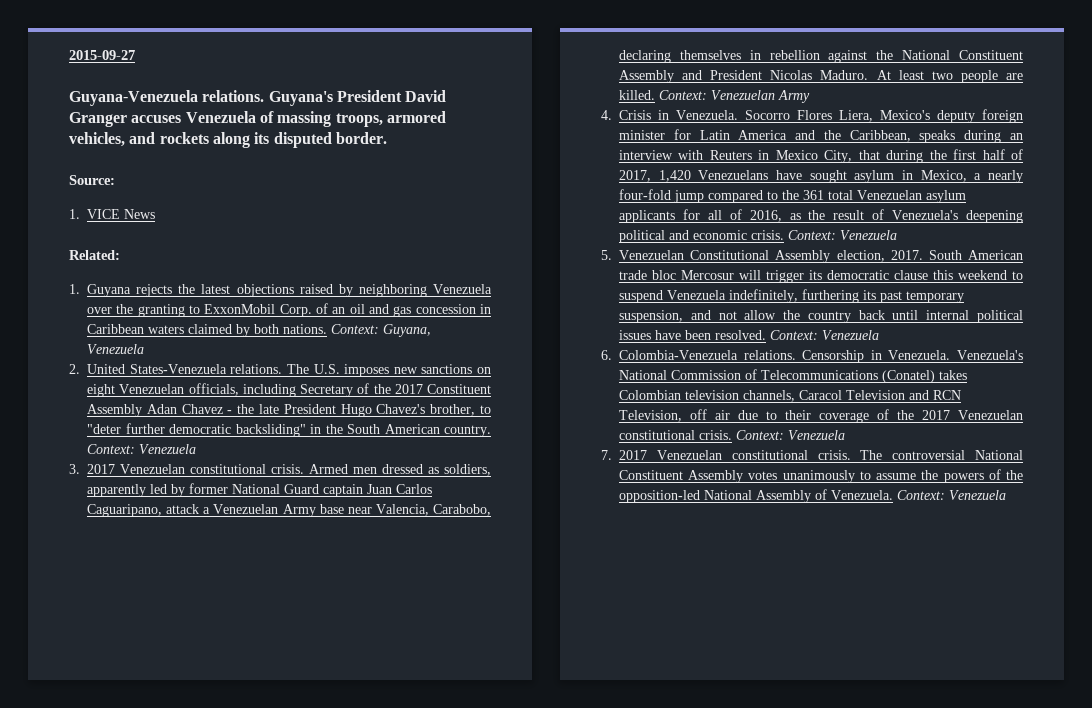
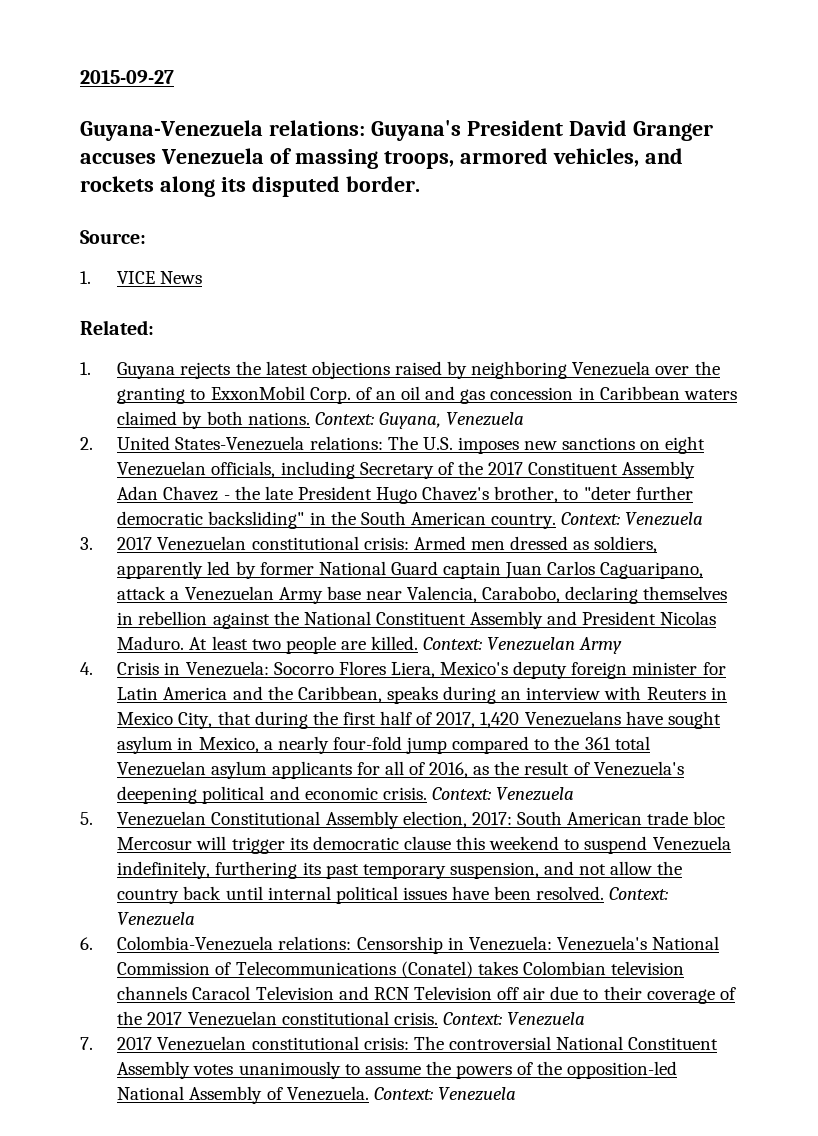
[202,90,265,102] relations. -> [268,120,365,136] relations:
[230,364,283,374] relations. -> [309,436,383,450] relations:
[271,464,304,474] crisis. -> [363,537,409,550] crisis:
[676,110,738,120] Venezuela. -> [185,661,269,676] Venezuela:
[890,250,923,260] 2017. -> [471,812,512,825] 2017:
[743,350,796,360] relations. -> [278,936,352,950] relations:
[888,350,951,360] Venezuela. -> [468,936,552,951] Venezuela:
[743,390,795,402] channels, -> [117,986,188,1000] channels
[619,410,682,422] Television, -> [413,986,492,1000] Television
[817,450,851,460] crisis. -> [363,1037,409,1050] crisis:

